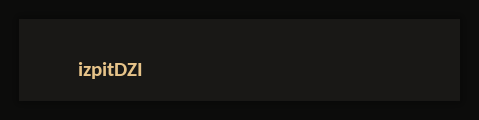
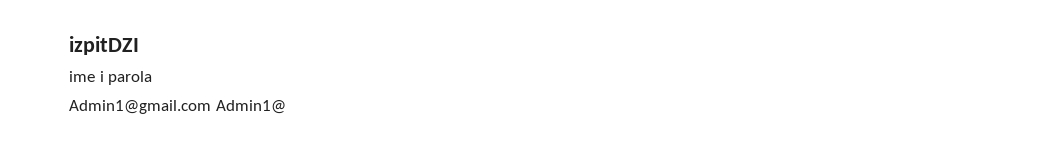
(143, 70) none -> [69,71,153,85] [69,100,286,114] // ime i parola // Admin1@gmail.com Admin1@

